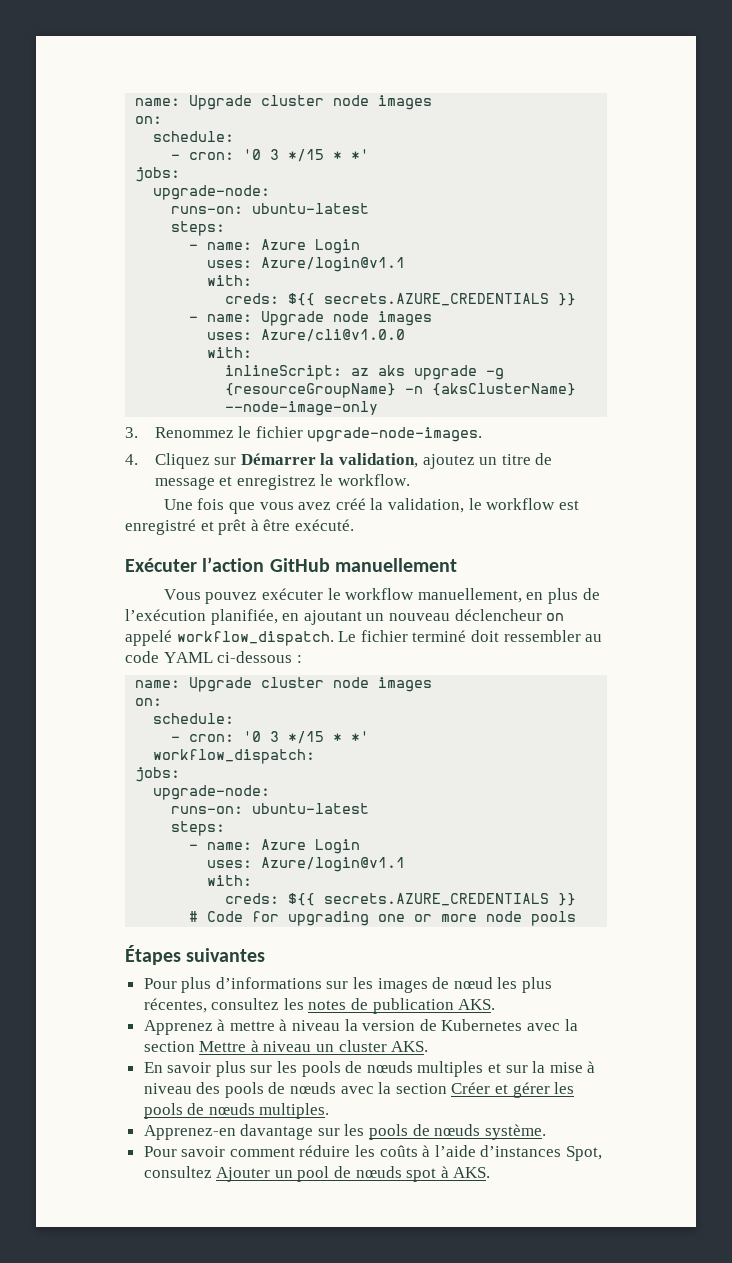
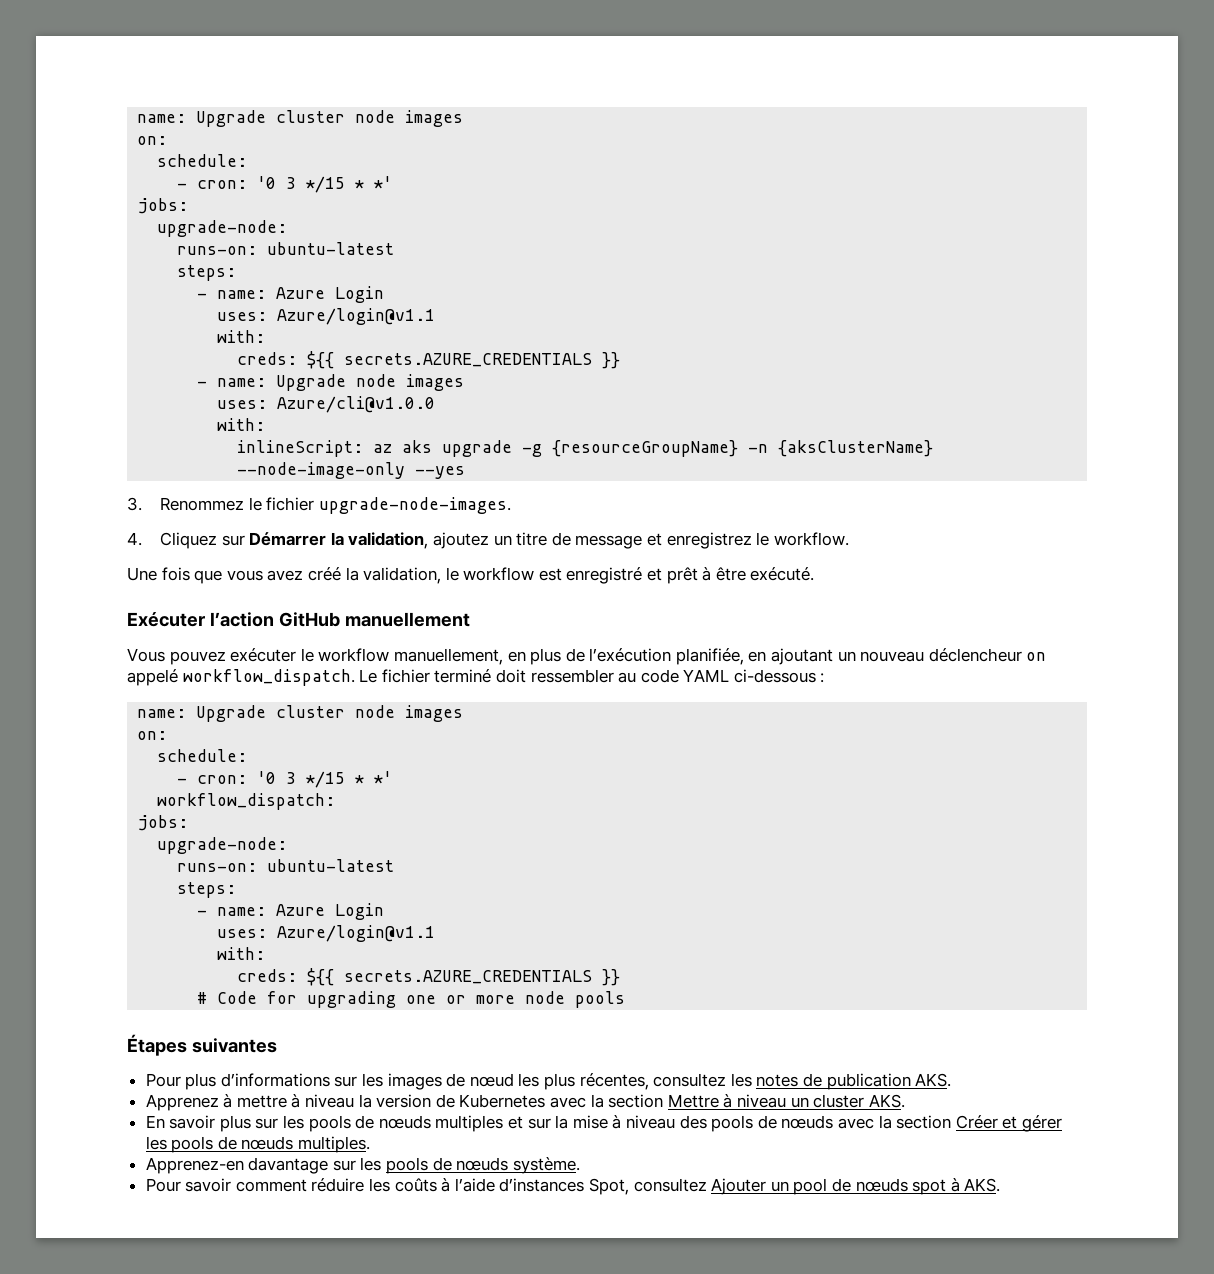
(379, 408) none -> [415,466,466,479] --yes

